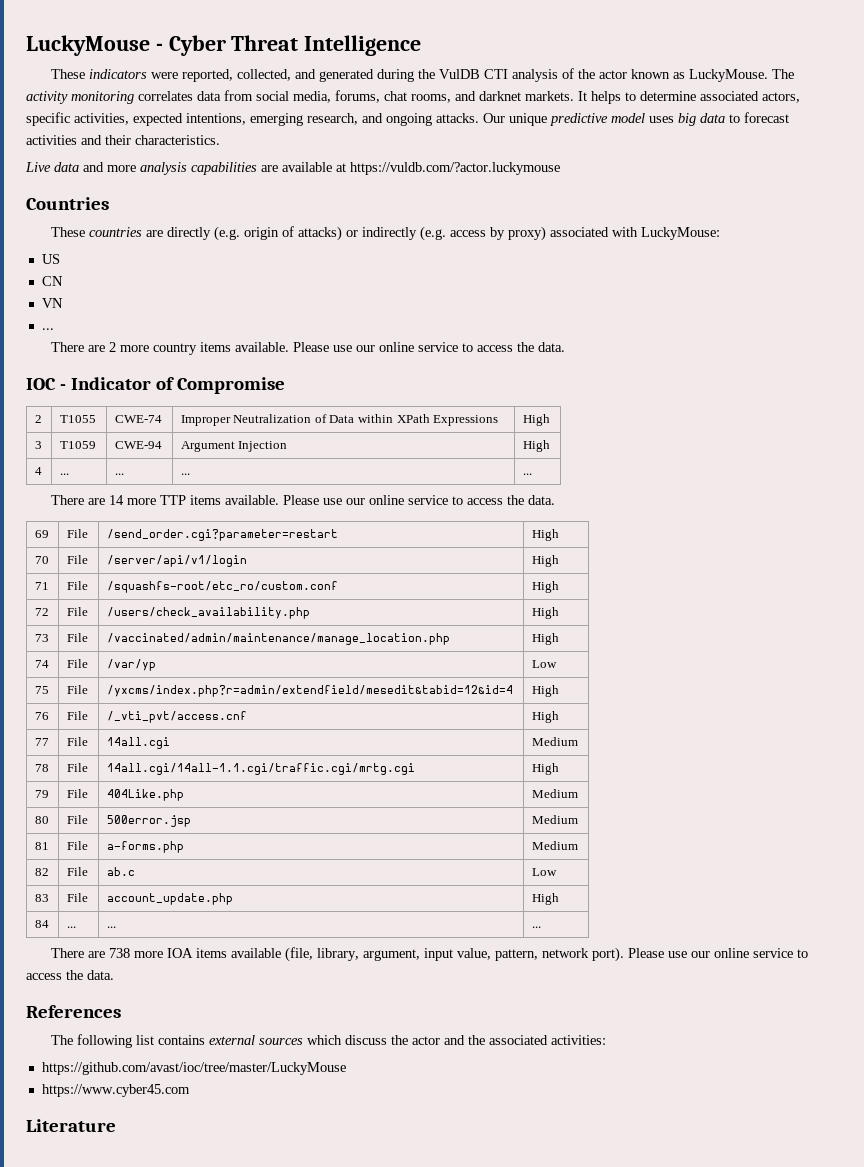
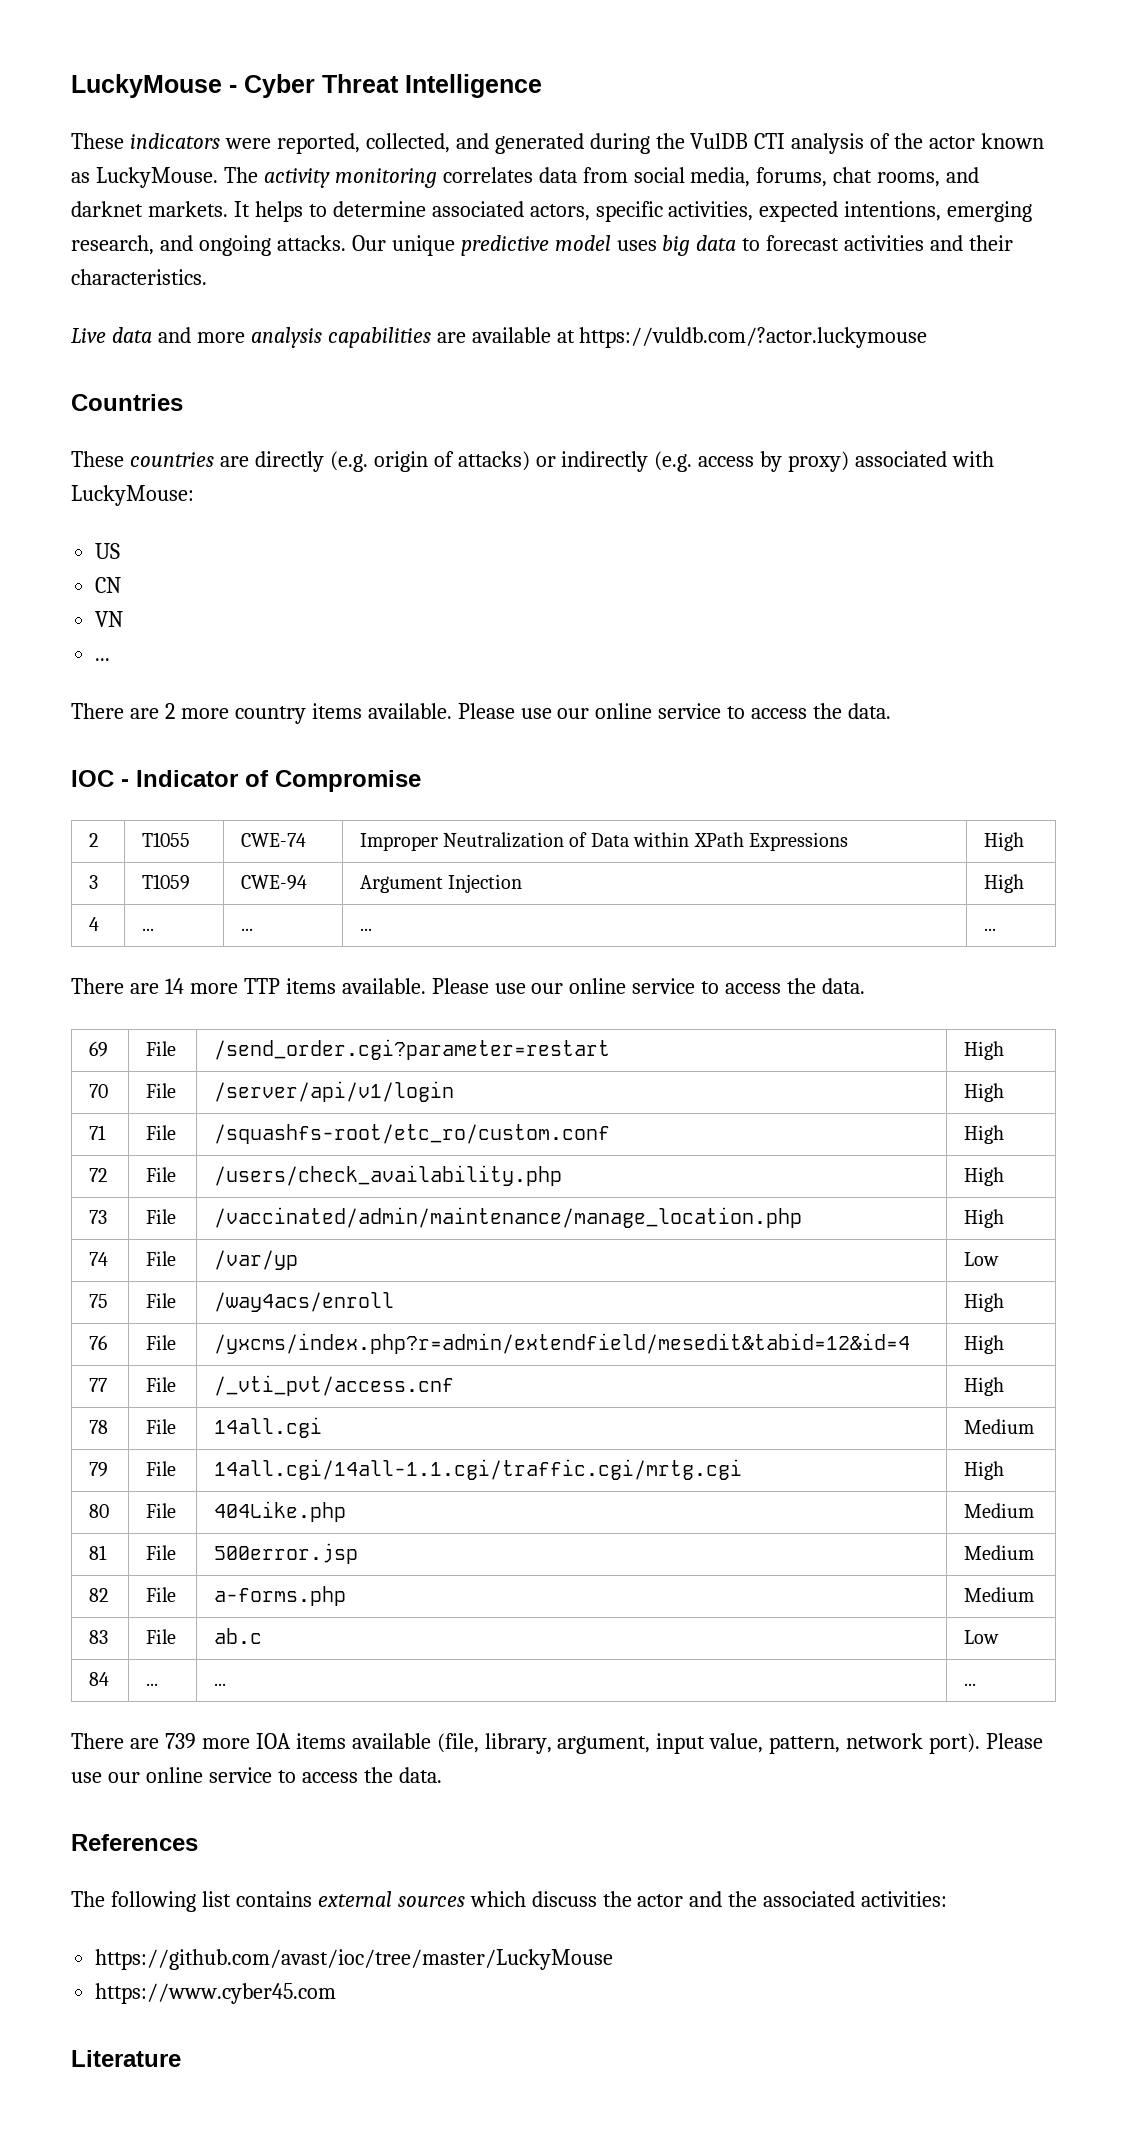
[106,685,513,697] /yxcms/index.php?r=admin/extendfield/mesedit&tabid=12&id=4 -> [213,1292,394,1312] /way4acs/enroll
[106,711,247,723] /_vti_pvt/access.cnf -> [213,1333,910,1354] /yxcms/index.php?r=admin/extendfield/mesedit&tabid=12&id=4
(88, 741) none -> [213,1375,454,1396] [963,1377,1004,1396] [88,1420,108,1434] [145,1419,176,1434] | /_vti_pvt/access.cnf | High // 78 | File
[34,764,49,772] 78 -> [88,1462,108,1477] 79
[34,790,49,798] 79 -> [88,1504,109,1518] 80
[34,816,49,824] 80 -> [88,1545,107,1560] 81
[34,842,49,850] 81 -> [88,1588,108,1602] 82
[34,868,49,876] 82 -> [88,1630,108,1644] 83
[34,894,49,902] [66,893,88,902] [106,893,233,905] [531,893,559,905] // 83 | File | account_update.php | High -> (999, 1637) none
[108,948,130,958] 738 -> [164,1733,196,1749] 739

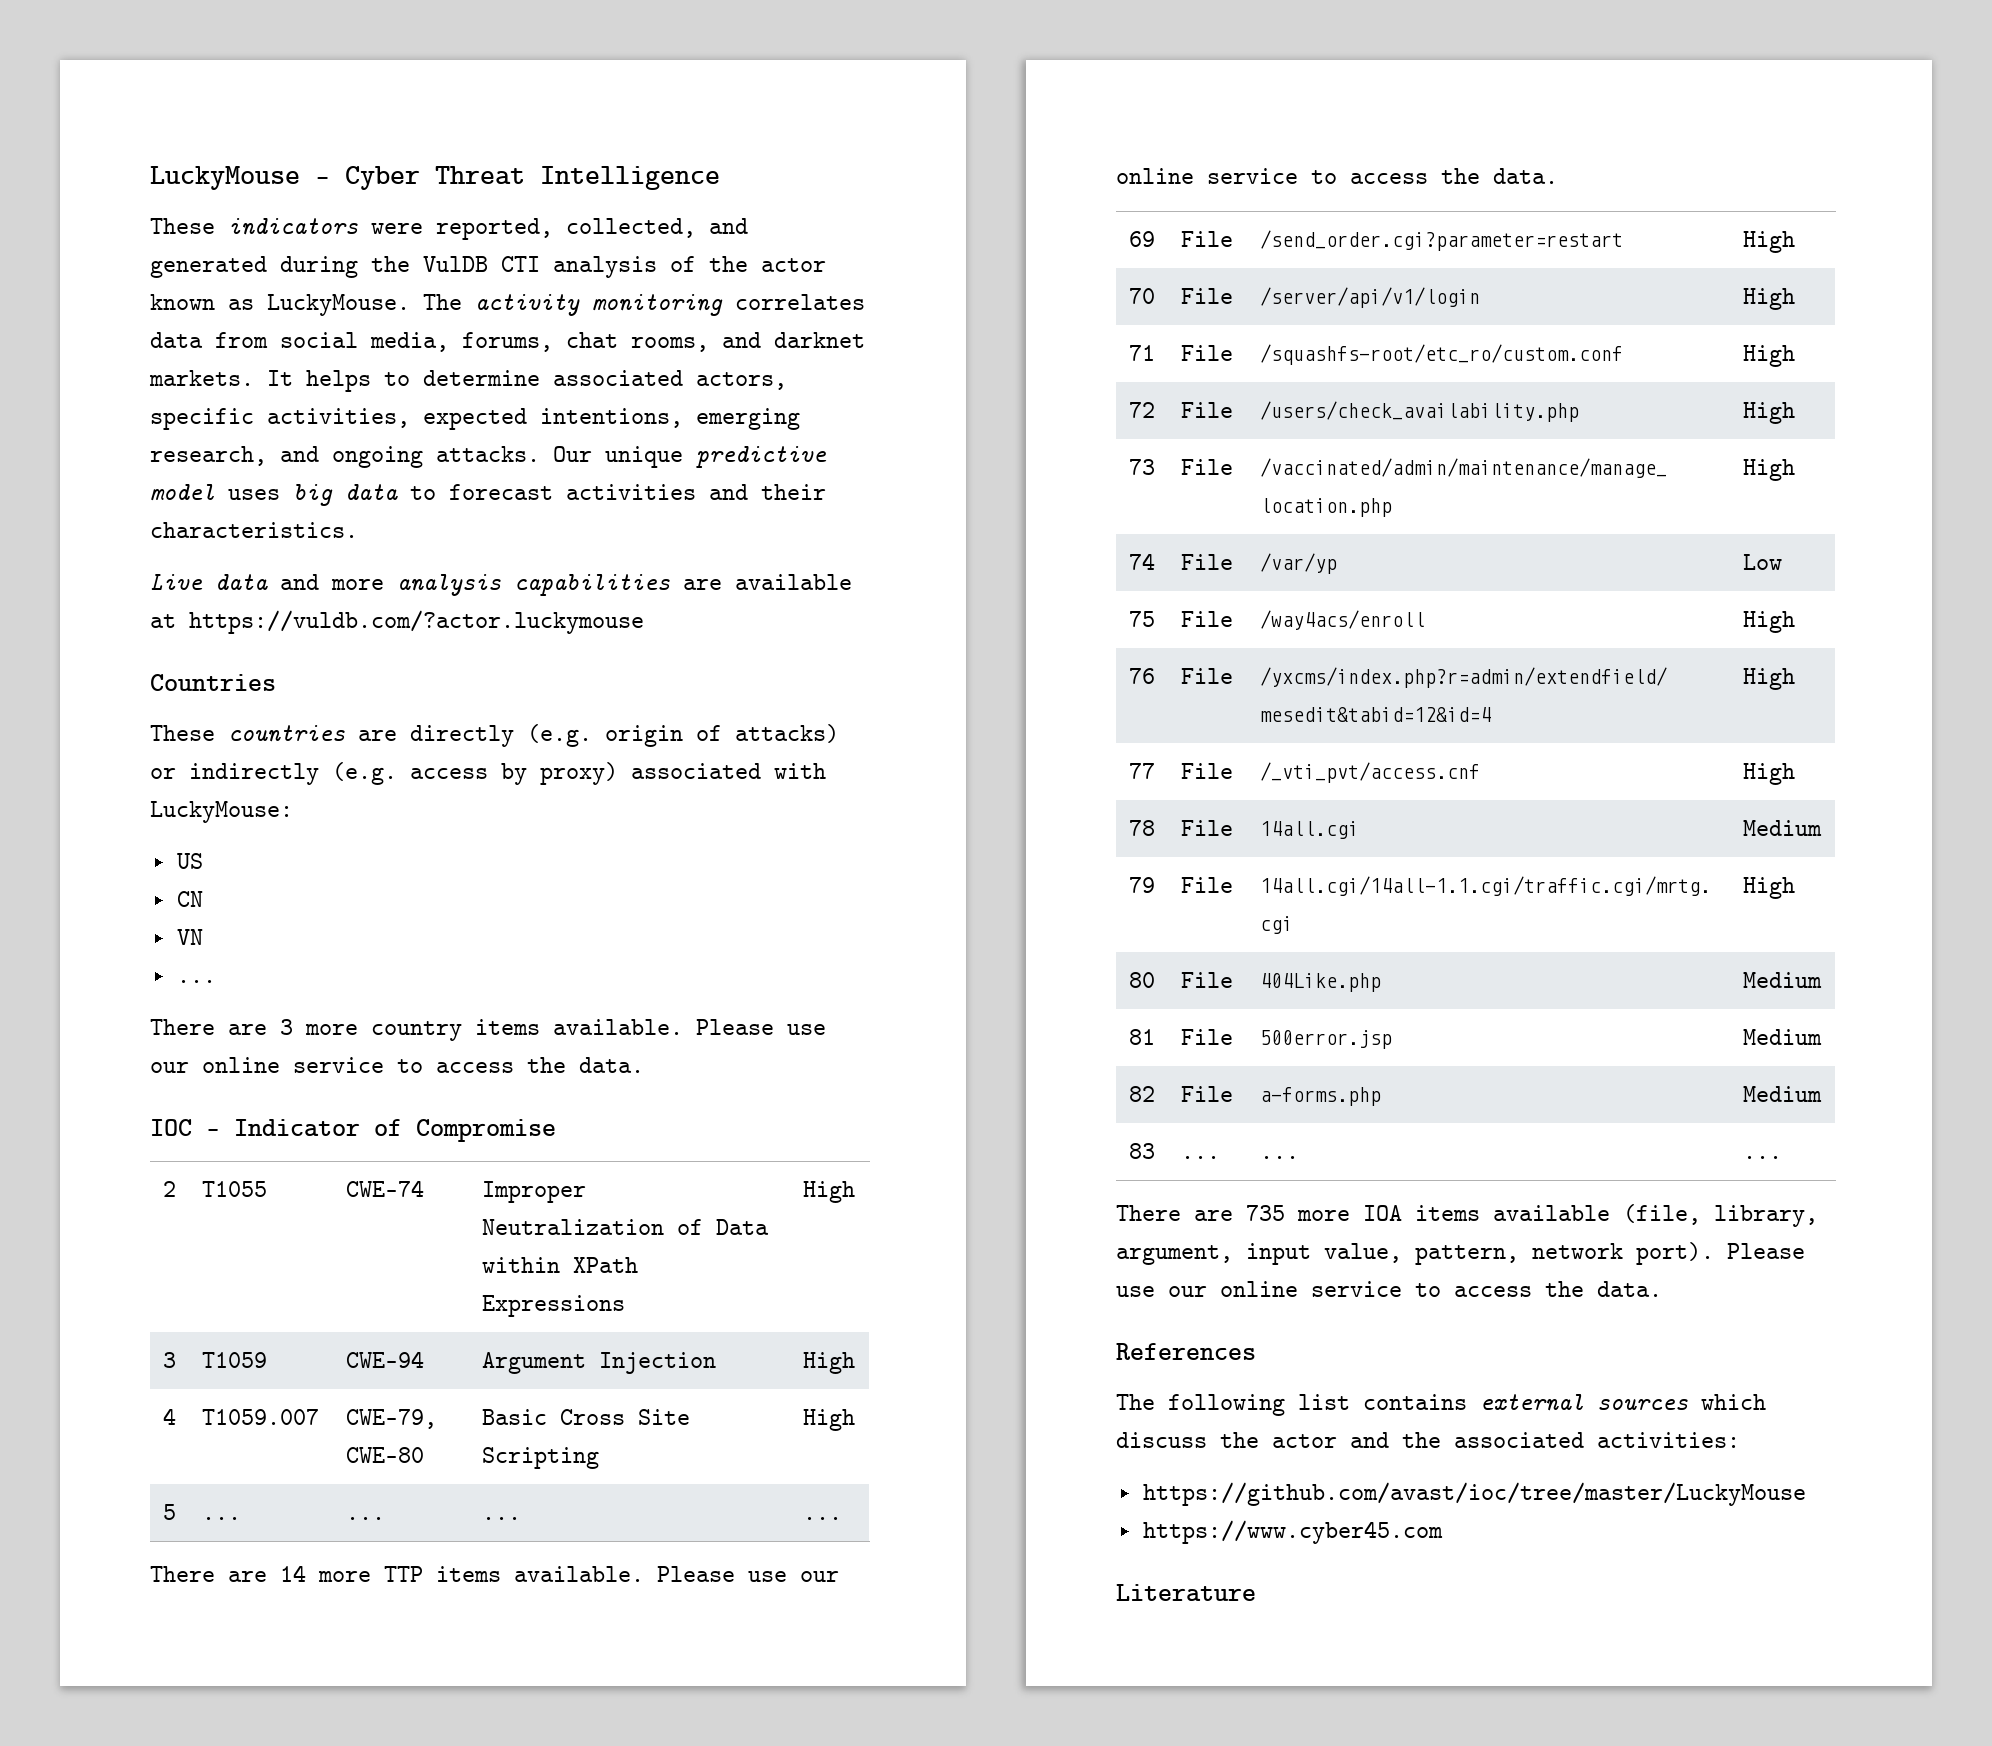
[164,703,175,719] 2 -> [280,1019,293,1035] 3
(99, 924) none -> [201,1409,319,1425] [345,1409,437,1429] [345,1447,424,1463] [481,1409,690,1425] [481,1447,599,1469] [802,1409,855,1431] [162,1504,176,1520] | T1059.007 | CWE-79, CWE-80 | Basic Cross Site Scripting | High // 5
[145,1629,176,1644] [213,1628,262,1644] [963,1630,999,1644] [88,1672,109,1686] [145,1683,158,1686] [213,1683,226,1686] [963,1683,976,1686] [71,1733,196,1749] | File | ab.c | Low // 84 | ... | ... | ... // There are 739 -> [1180,1156,1220,1159] [1259,1156,1299,1159] [1742,1156,1782,1159] [1116,1205,1285,1221] | ... | ... | ... // There are 735

